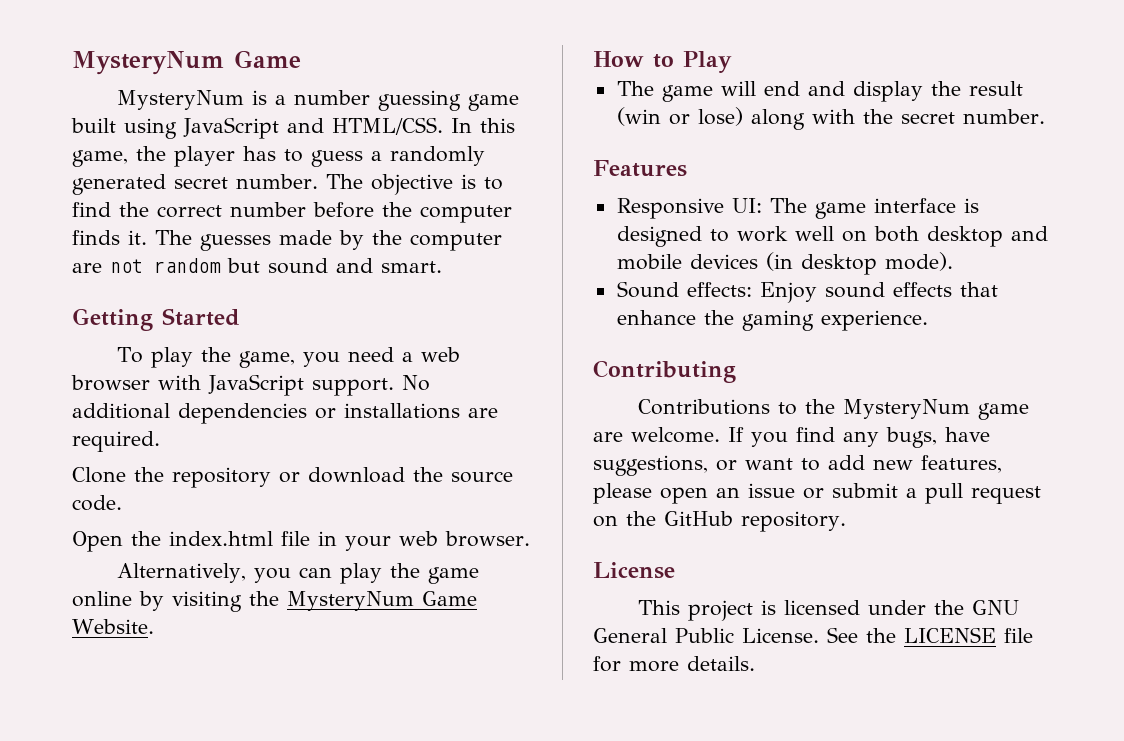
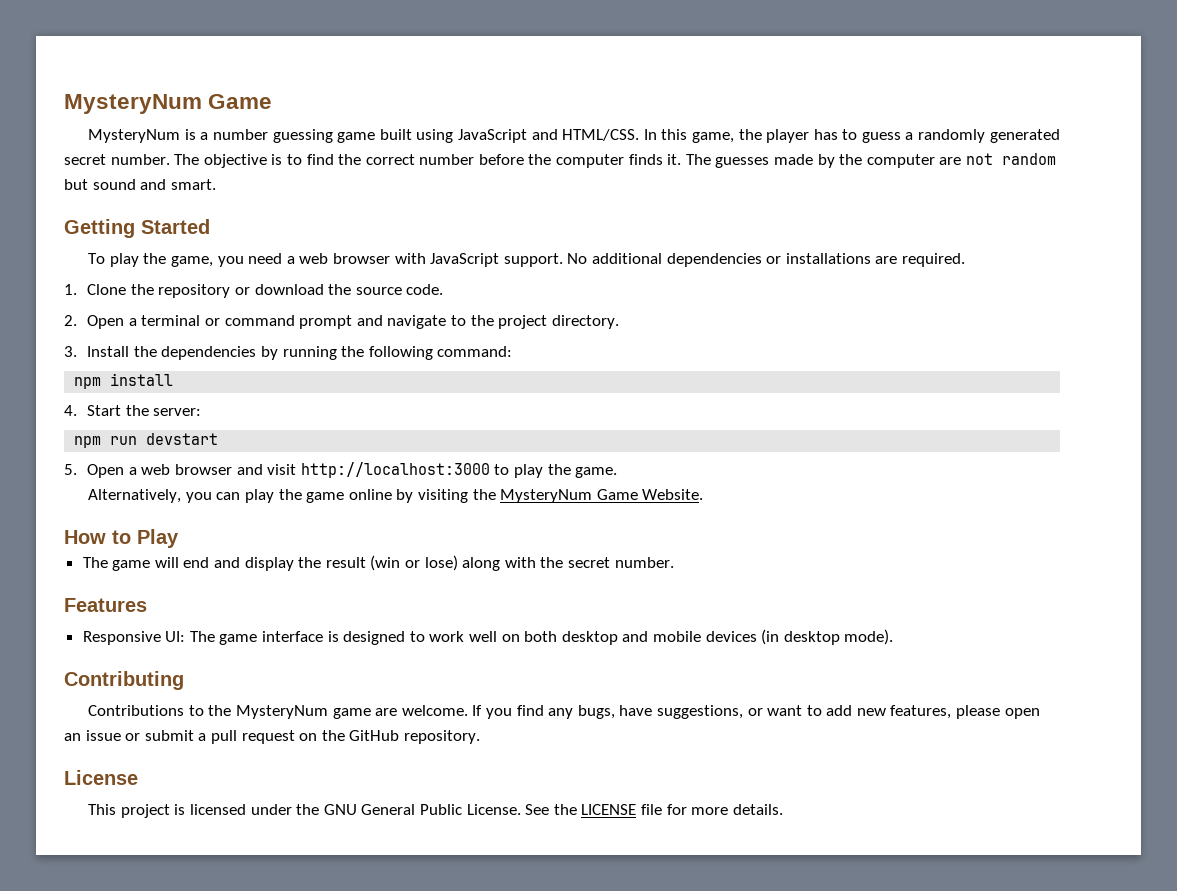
(160, 441) none -> [64,284,77,295] 1.
[72,531,530,552] Open the index.html file in your web browser. -> [64,315,619,329] [64,346,513,360] [74,373,174,389] [64,405,202,416] [74,433,219,448] [64,462,618,478] 2. Open a terminal or command prompt and navigate to the project directory. // 3. Install the dependencies by running the following command: // npm install // 4. Start the server: // npm run devstart // 5. Open a web browser and visit http://localhost:3000 to play the game.
[616,281,998,303] [616,310,928,331] // Sound effects: Enjoy sound effects that enhance the gaming experience. -> (894, 637) none

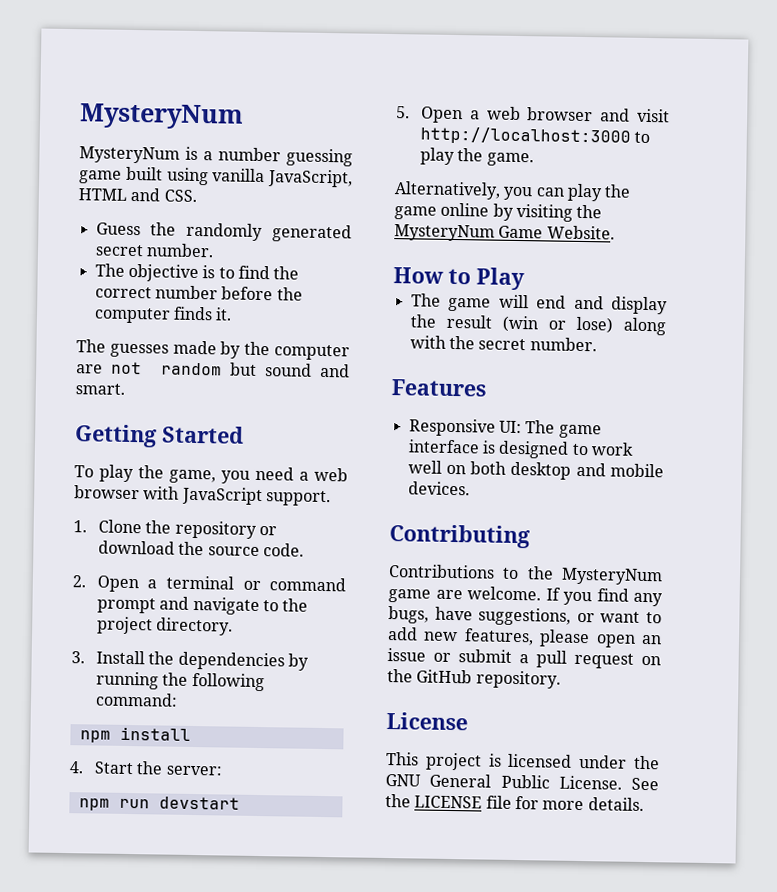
[64,94,273,114] MysteryNum Game -> [79,103,244,130] MysteryNum
[457,129,914,143] JavaScript and HTML/CSS. In this game, the player has to guess a -> [212,168,353,188] [78,187,197,202] [95,222,177,236] vanilla JavaScript, HTML and CSS. // Guess the
(170, 159) none -> (214, 250) //
(682, 159) none -> (233, 314) //
[567,253,965,267] No additional dependencies or installations are required. -> (331, 498) none
[705,629,894,645] devices (in desktop mode). -> [407,481,470,496] devices.

